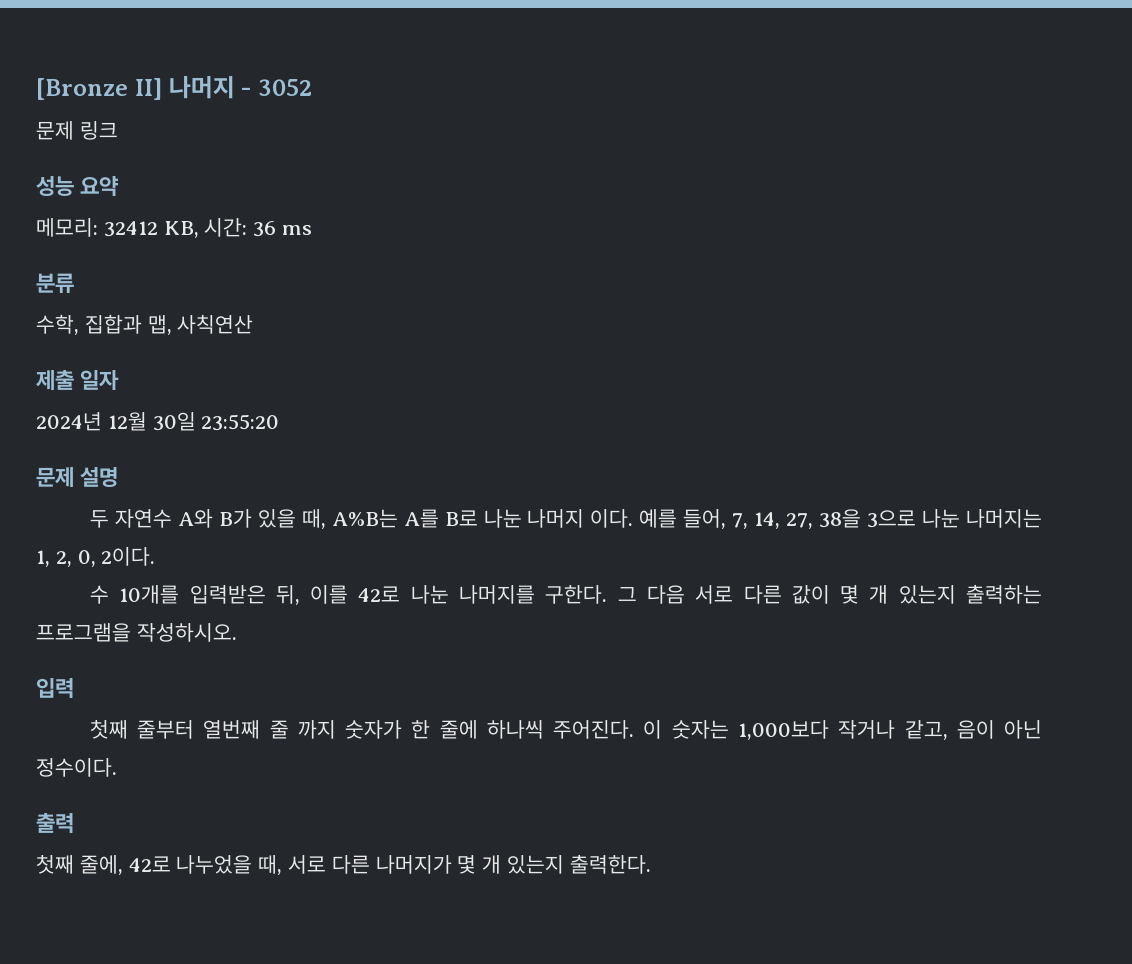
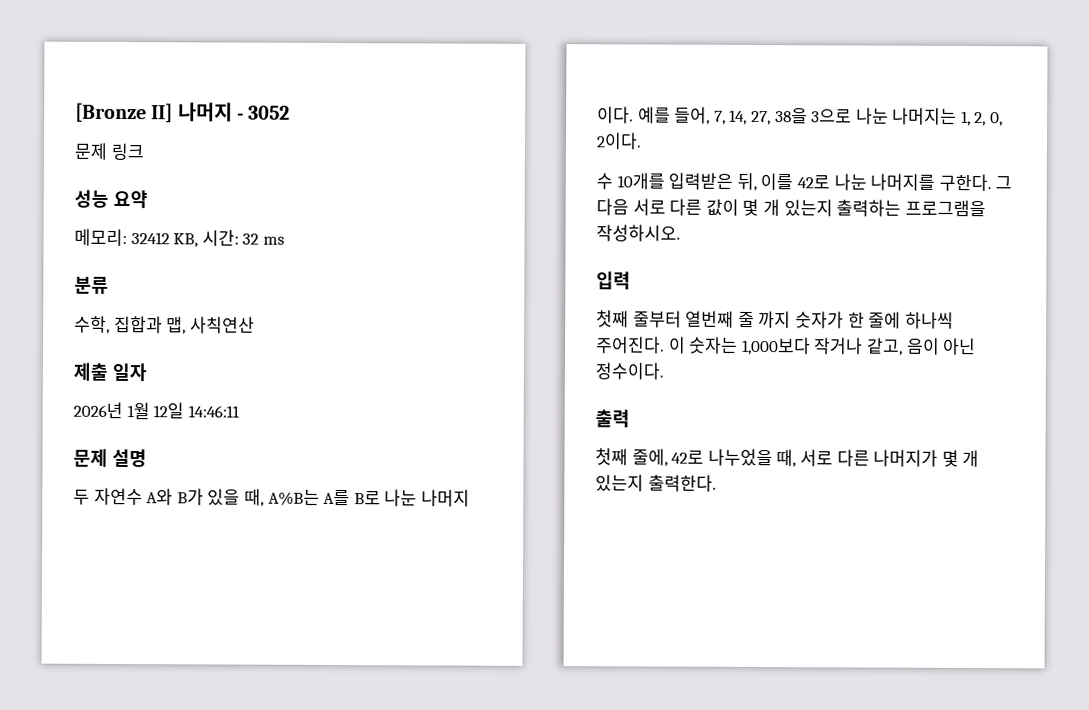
[253,221,277,237] 36 -> [242,233,260,245] 32
[36,412,280,431] 2024년 12월 30일 23:55:20 -> [73,401,240,420] 2026년 1월 12일 14:46:11

